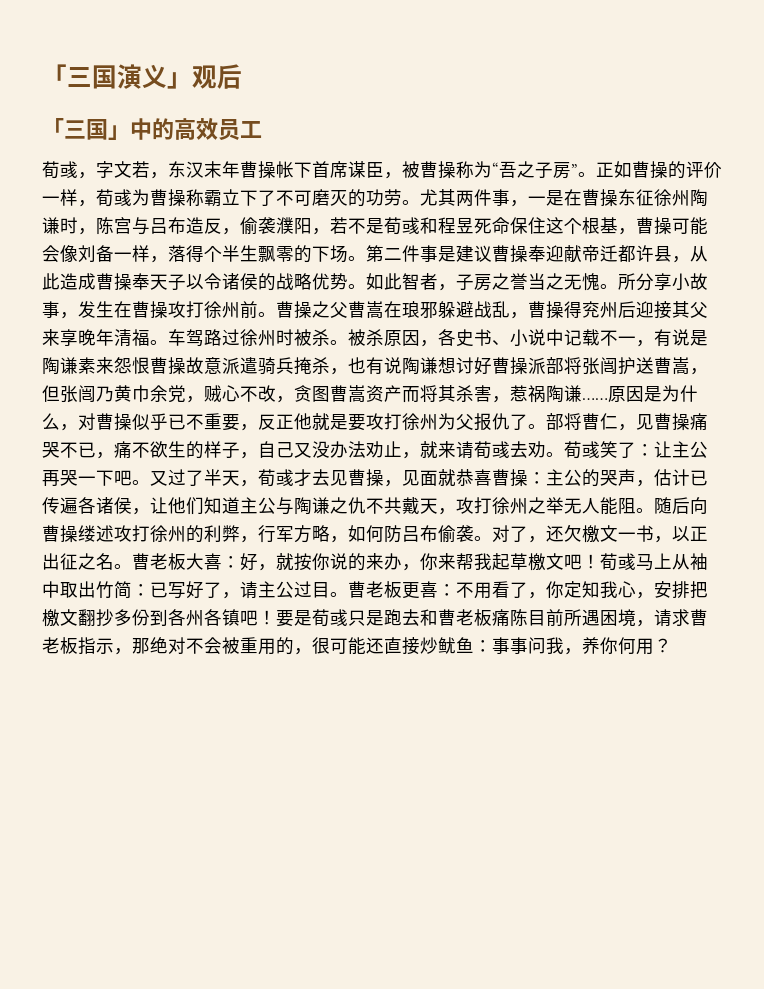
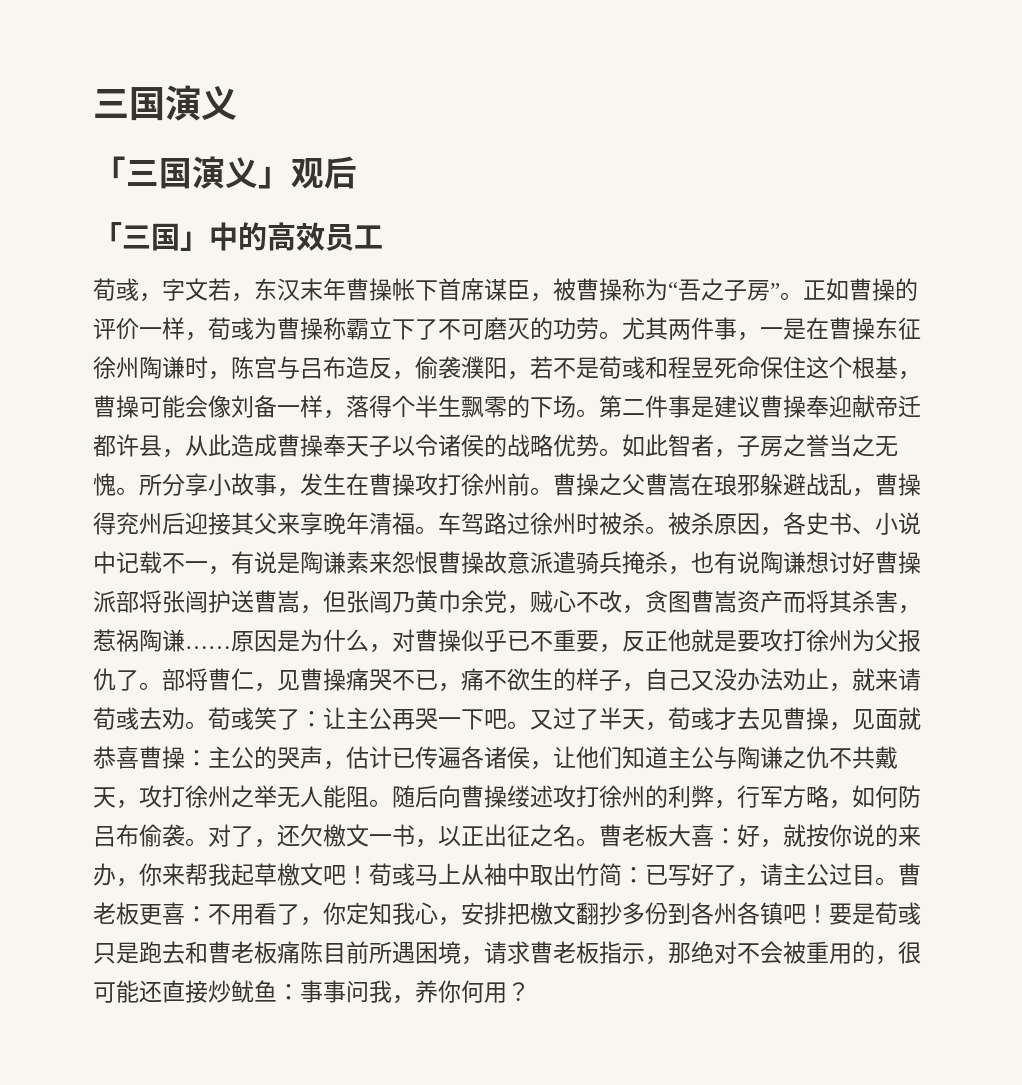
(42, 75) none -> [93,85,237,121] 三国演义 //

